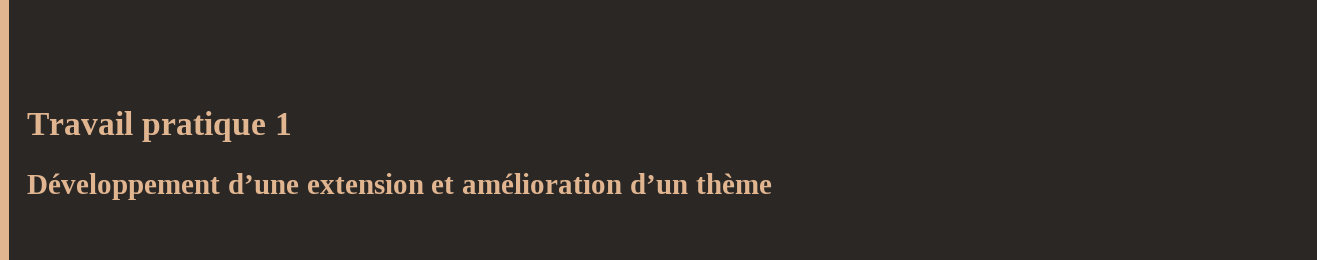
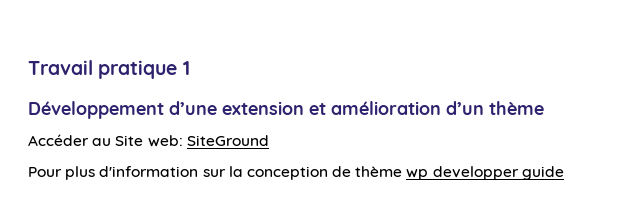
(772, 183) none -> [28,134,269,147] [28,166,564,180] // Accéder au Site web: SiteGround // Pour plus d'information sur la conception de thème wp developper guide

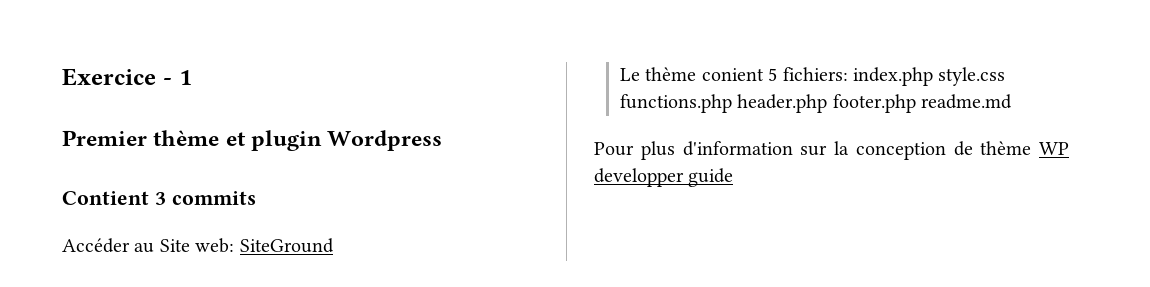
[28,60,178,79] Travail pratique -> [62,68,172,86] Exercice -
[28,101,544,119] Développement d’une extension et amélioration d’un thème -> [62,130,443,151] [62,191,256,205] Premier thème et plugin Wordpress // Contient 3 commits
(269, 140) none -> [619,67,1006,86] [619,94,1013,113] // Le thème conient 5 fichiers: index.php style.css functions.php header.php footer.php readme.md
[406,169,429,180] wp -> [1039,142,1069,155] WP

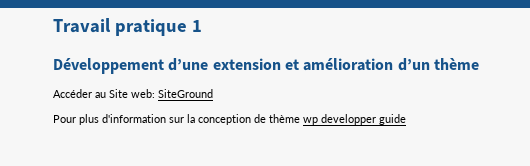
[62,68,172,86] Exercice - -> [53,18,187,36] Travail pratique
[62,130,443,151] [62,191,256,205] Premier thème et plugin Wordpress // Contient 3 commits -> [53,58,479,74] Développement d’une extension et amélioration d’un thème
[619,67,1006,86] [619,94,1013,113] // Le thème conient 5 fichiers: index.php style.css functions.php header.php footer.php readme.md -> (213, 93) none
[1039,142,1069,155] WP -> [303,117,318,125] wp

